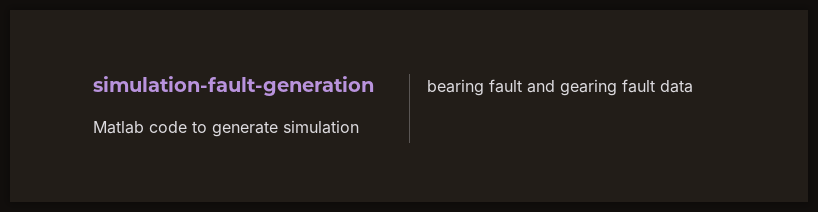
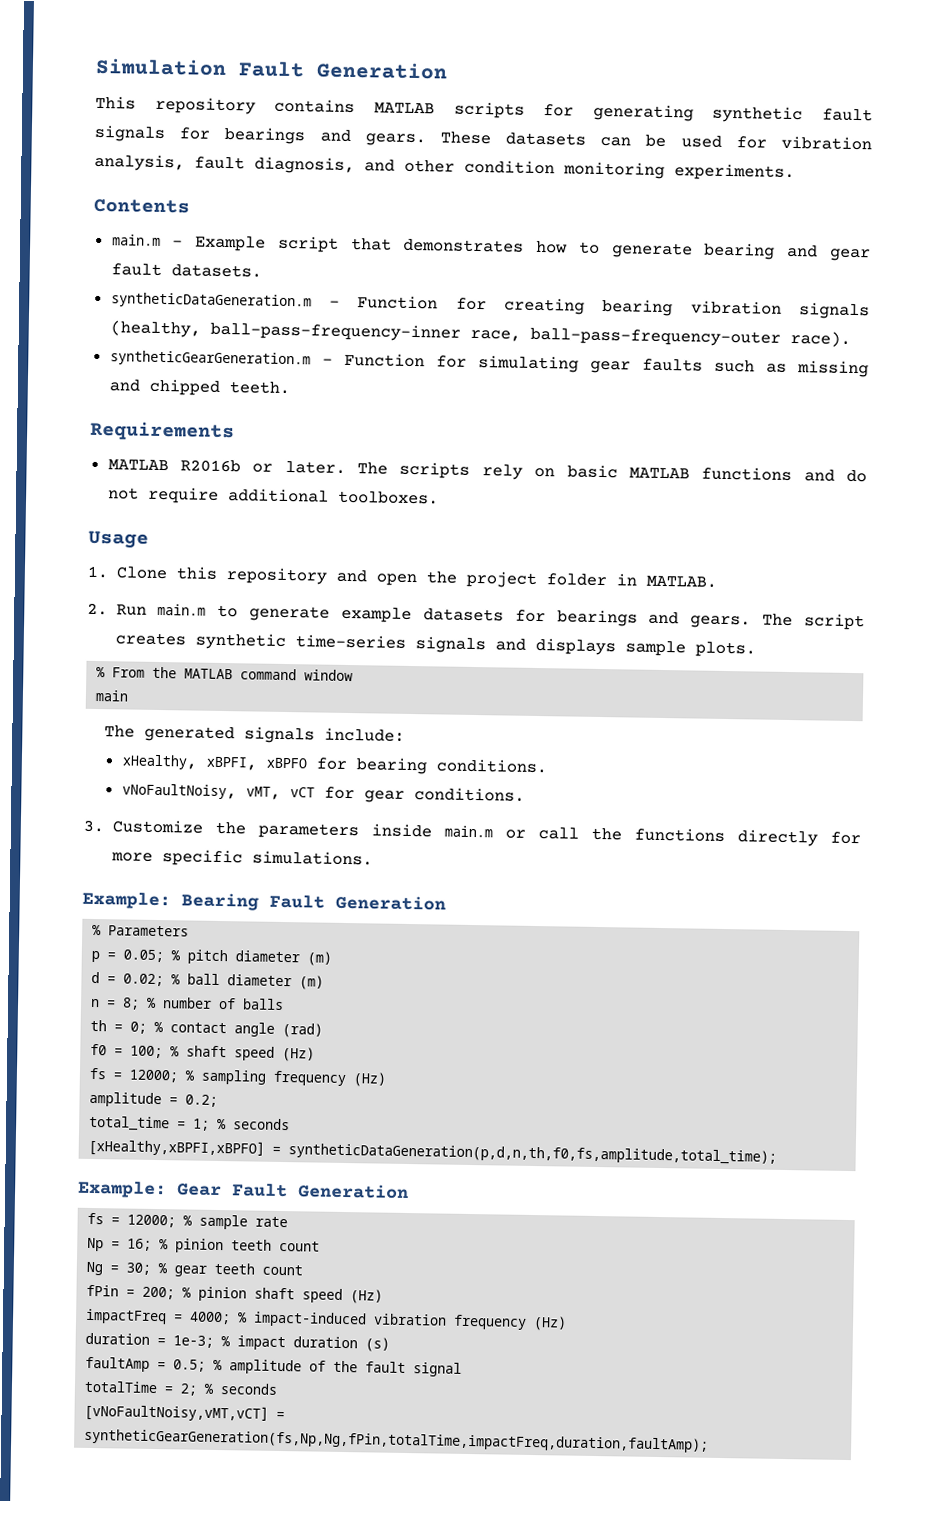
[93,76,374,96] [93,120,359,137] [427,79,693,96] simulation-fault-generation // Matlab code to generate simulation bearing fault and gearing fault data -> [95,57,448,80] [95,95,873,124] [94,124,872,151] [94,153,795,182] [93,198,190,214] [111,234,871,262] [110,263,262,278] [110,292,870,320] [109,320,851,347] [109,350,869,378] [108,378,290,396] [90,420,235,442] [107,459,868,483] [107,486,439,505] [88,530,149,549] [87,565,717,588] [87,602,866,631] [114,632,756,658] [96,666,354,682] [95,689,130,702] [104,725,406,744] [121,754,547,775] [121,783,525,803] [83,819,861,847] [110,849,373,867] [82,891,446,911] [92,924,190,937] [91,949,333,966] [91,971,325,990] [90,997,285,1011] [90,1019,324,1038] [90,1043,316,1062] [89,1067,387,1087] [89,1091,219,1108] [89,1115,291,1132] [88,1138,778,1165] [77,1180,409,1200] [87,1212,289,1230] [87,1237,321,1254] [86,1261,304,1277] [86,1284,384,1304] [85,1308,568,1331] [85,1332,391,1352] [85,1356,463,1377] [84,1380,279,1396] [84,1403,286,1423] [84,1428,710,1453] Simulation Fault Generation // This repository contains MATLAB scripts for generating synthetic fault signals for bearings and gears. These datasets can be used for vibration analysis, fault diagnosis, and other condition monitoring experiments. // Contents // main.m - Example script that demonstrates how to generate bearing and gear fault datasets. // syntheticDataGeneration.m - Function for creating bearing vibration signals (healthy, ball-pass-frequency-inner race, ball-pass-frequency-outer race). // syntheticGearGeneration.m - Function for simulating gear faults such as missing and chipped teeth. // Requirements // MATLAB R2016b or later. The scripts rely on basic MATLAB functions and do not require additional toolboxes. // Usage // 1. Clone this repository and open the project folder in MATLAB. // 2. Run main.m to generate example datasets for bearings and gears. The script creates synthetic time-series signals and displays sample plots. // % From the MATLAB command window // main // The generated signals include: // xHealthy, xBPFI, xBPFO for bearing conditions. // vNoFaultNoisy, vMT, vCT for gear conditions. // 3. Customize the parameters inside main.m or call the functions directly for more specific simulations. // Example: Bearing Fault Generation // % Parameters // p = 0.05; % pitch diameter (m) // d = 0.02; % ball diameter (m) // n = 8; % number of balls // th = 0; % contact angle (rad) // f0 = 100; % shaft speed (Hz) // fs = 12000; % sampling frequency (Hz) // amplitude = 0.2; // total_time = 1; % seconds // [xHealthy,xBPFI,xBPFO] = syntheticDataGeneration(p,d,n,th,f0,fs,amplitude,total_time); // Example: Gear Fault Generation // fs = 12000; % sample rate // Np = 16; % pinion teeth count // Ng = 30; % gear teeth count // fPin = 200; % pinion shaft speed (Hz) // impactFreq = 4000; % impact-induced vibration frequency (Hz) // duration = 1e-3; % impact duration (s) // faultAmp = 0.5; % amplitude of the fault signal // totalTime = 2; % seconds // [vNoFaultNoisy,vMT,vCT] = syntheticGearGeneration(fs,Np,Ng,fPin,totalTime,impactFreq,duration,faultAmp);

